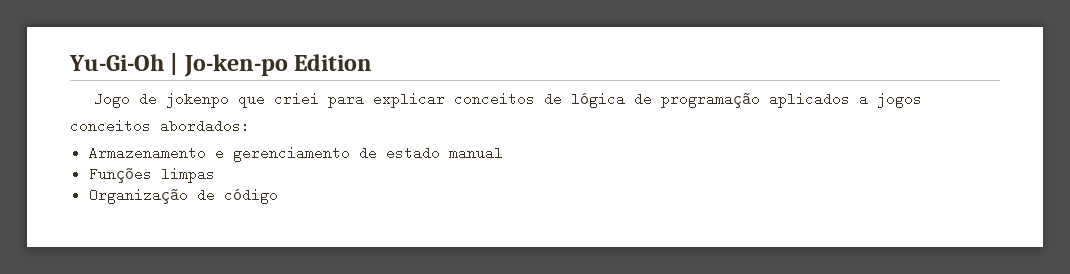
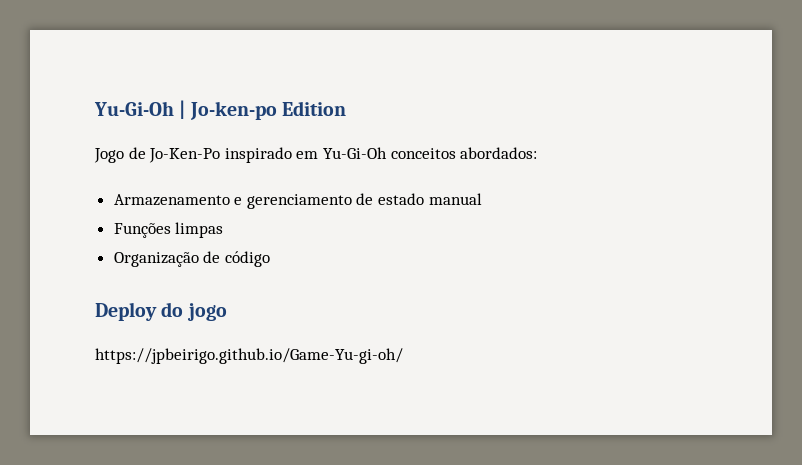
[166,92,923,108] jokenpo que criei para explicar conceitos de lógica de programação aplicados a jogos // -> [149,147,387,163] Jo-Ken-Po inspirado em Yu-Gi-Oh
(278, 196) none -> [95,302,227,321] [95,348,403,364] // Deploy do jogo // https://jpbeirigo.github.io/Game-Yu-gi-oh/

